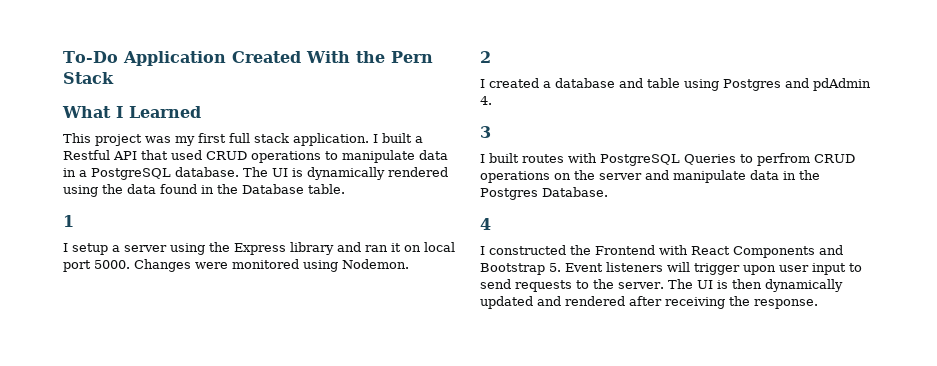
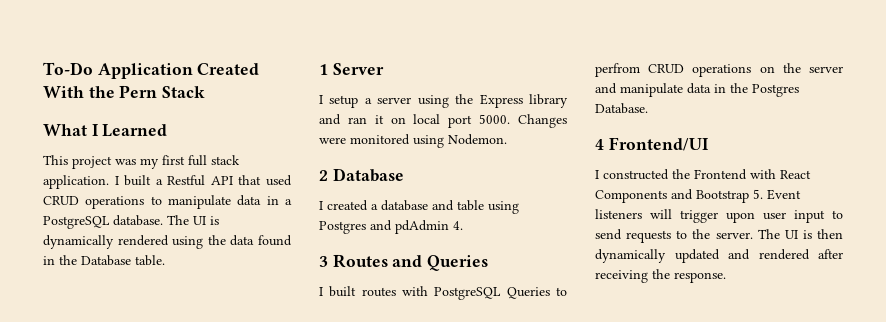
(74, 221) none -> [332,63,384,75] Server
(491, 57) none -> [332,168,404,182] Database
(491, 132) none -> [332,254,489,271] Routes and Queries
(491, 224) none -> [608,137,709,151] Frontend/UI

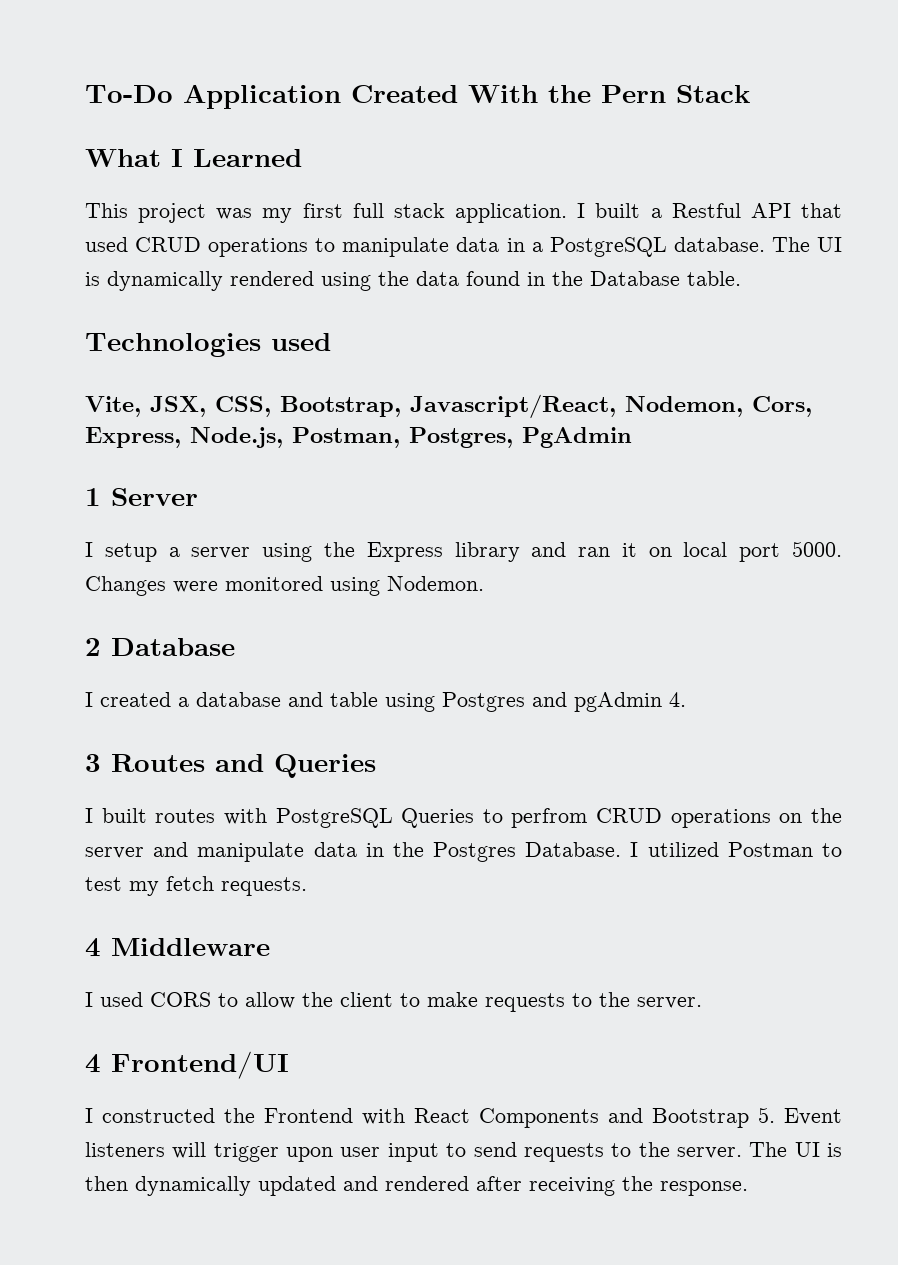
(165, 260) none -> [85,333,331,357] [85,394,812,419] [85,427,632,448] // Technologies used // Vite, JSX, CSS, Bootstrap, Javascript/React, Nodemon, Cors, Express, Node.js, Postman, Postgres, PgAdmin
[395,220,449,234] pdAdmin -> [574,692,662,712] pgAdmin
(648, 108) none -> [630,842,842,857] [85,876,307,896] [85,938,270,957] [85,992,702,1012] I utilized Postman to test my fetch requests. // 4 Middleware // I used CORS to allow the client to make requests to the server.

